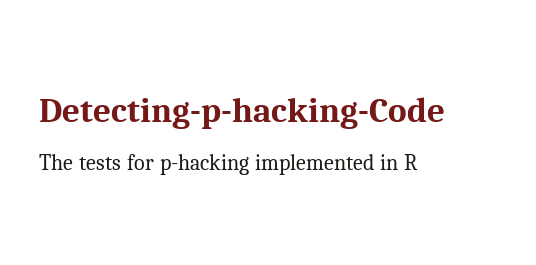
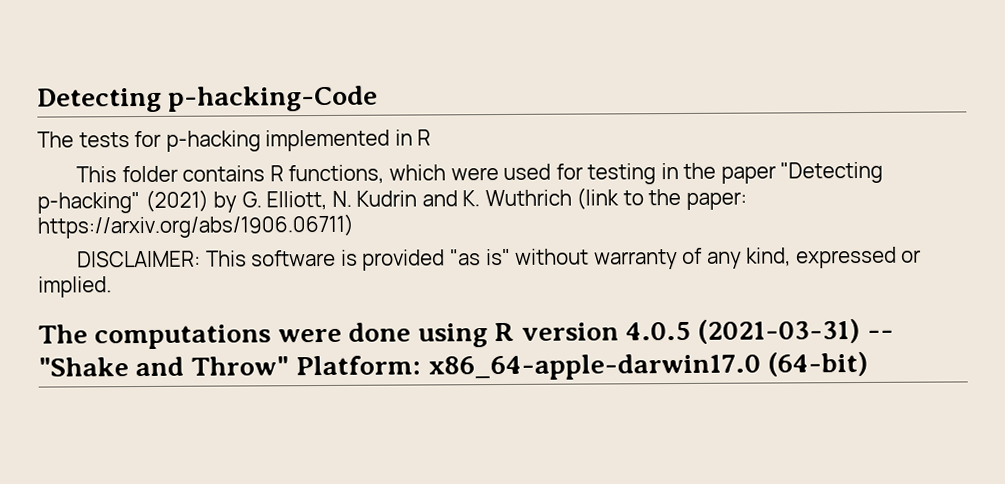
[39,97,445,129] Detecting-p-hacking-Code -> [37,85,379,113] Detecting p-hacking-Code
(418, 162) none -> [76,161,884,185] [37,187,747,214] [37,213,354,239] [77,246,922,271] [38,276,112,298] [38,319,894,350] [38,351,869,381] // This folder contains R functions, which were used for testing in the paper "Detecting p-hacking" (2021) by G. Elliott, N. Kudrin and K. Wuthrich (link to the paper: https://arxiv.org/abs/1906.06711) // DISCLAIMER: This software is provided "as is" without warranty of any kind, expressed or implied. // The computations were done using R version 4.0.5 (2021-03-31) -- "Shake and Throw" Platform: x86_64-apple-darwin17.0 (64-bit)

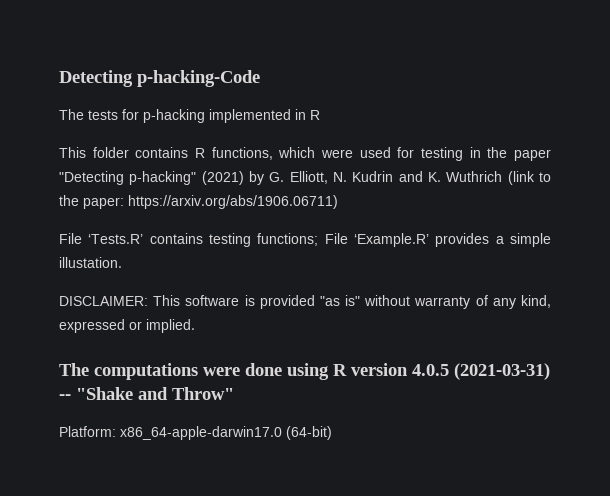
(354, 226) none -> [59,233,551,247] [59,257,122,268] // File ‘Tests.R’ contains testing functions; File ‘Example.R’ provides a simple illustation.
(289, 366) none -> (234, 393) //

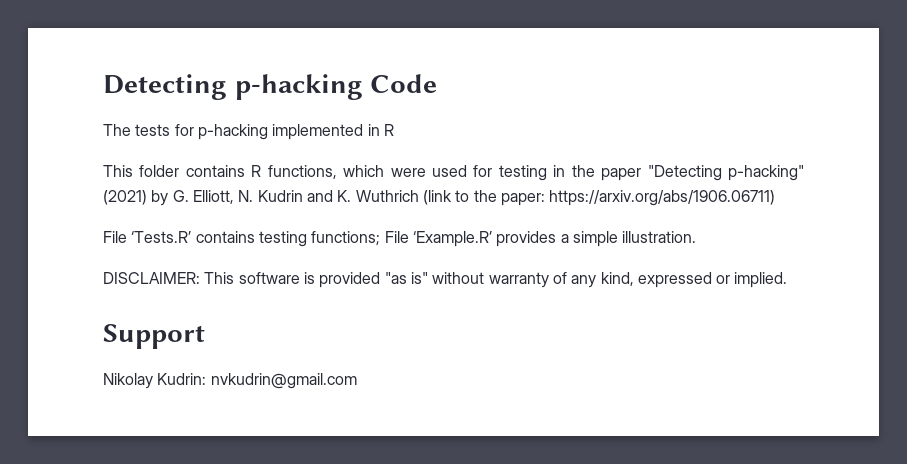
[137,70,260,87] p-hacking-Code -> [234,74,438,100] p-hacking Code
[59,257,122,268] illustation. -> [622,231,697,243] illustration.
[59,363,550,380] [59,387,234,400] [59,426,332,440] The computations were done using R version 4.0.5 (2021-03-31) -- "Shake and Throw" // Platform: x86_64-apple-darwin17.0 (64-bit) -> [103,324,205,349] [103,373,357,389] Support // Nikolay Kudrin: nvkudrin@gmail.com

